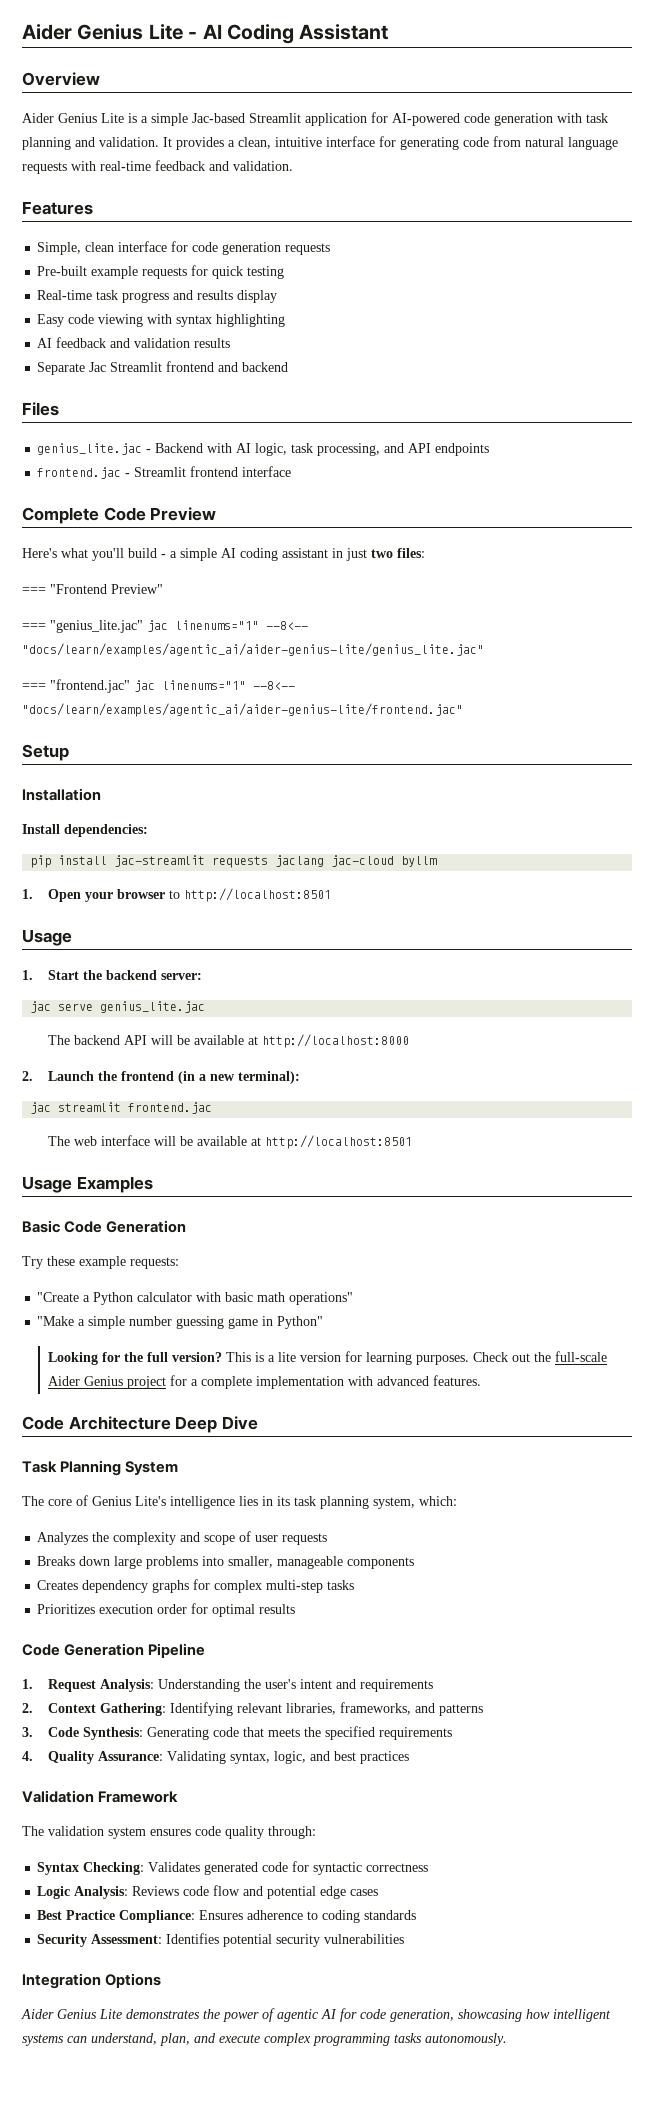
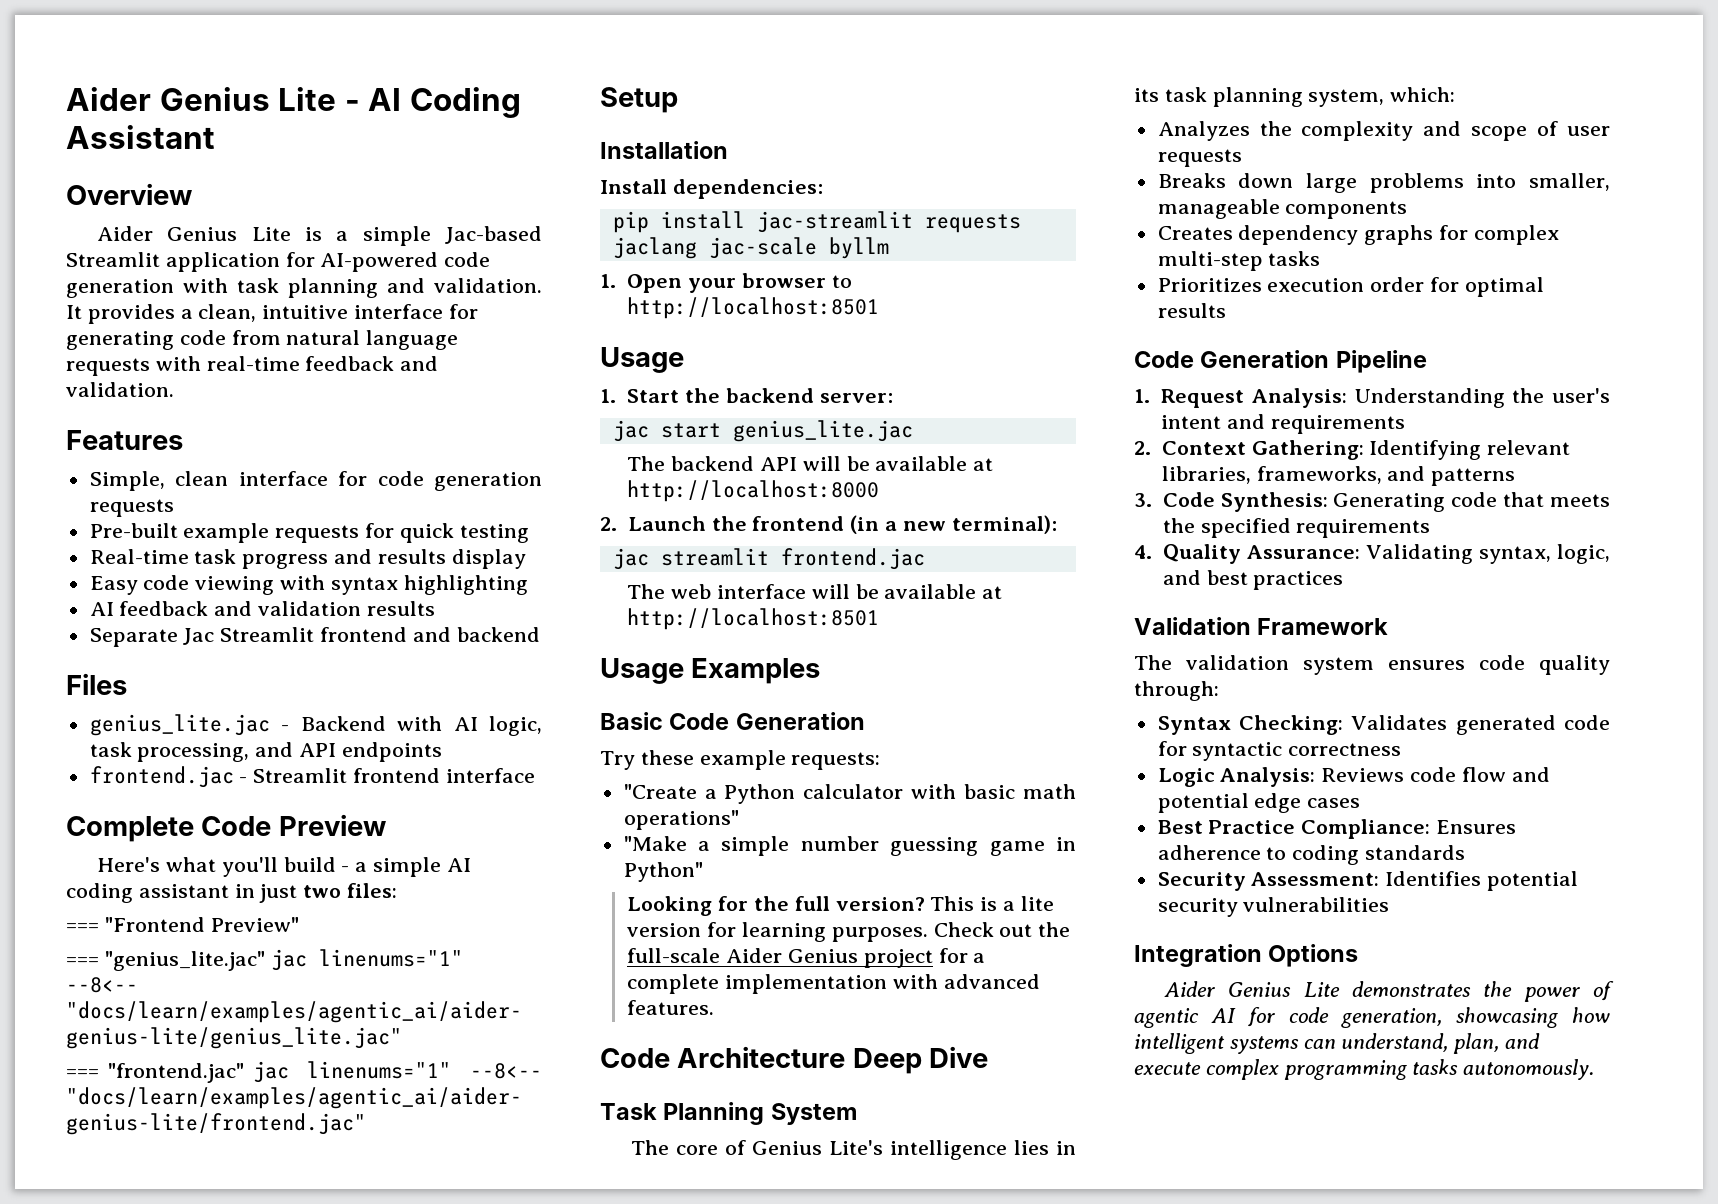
[331,855,395,867] jac-cloud -> [708,237,817,259] jac-scale
[58,1003,94,1011] serve -> [660,423,721,438] start

